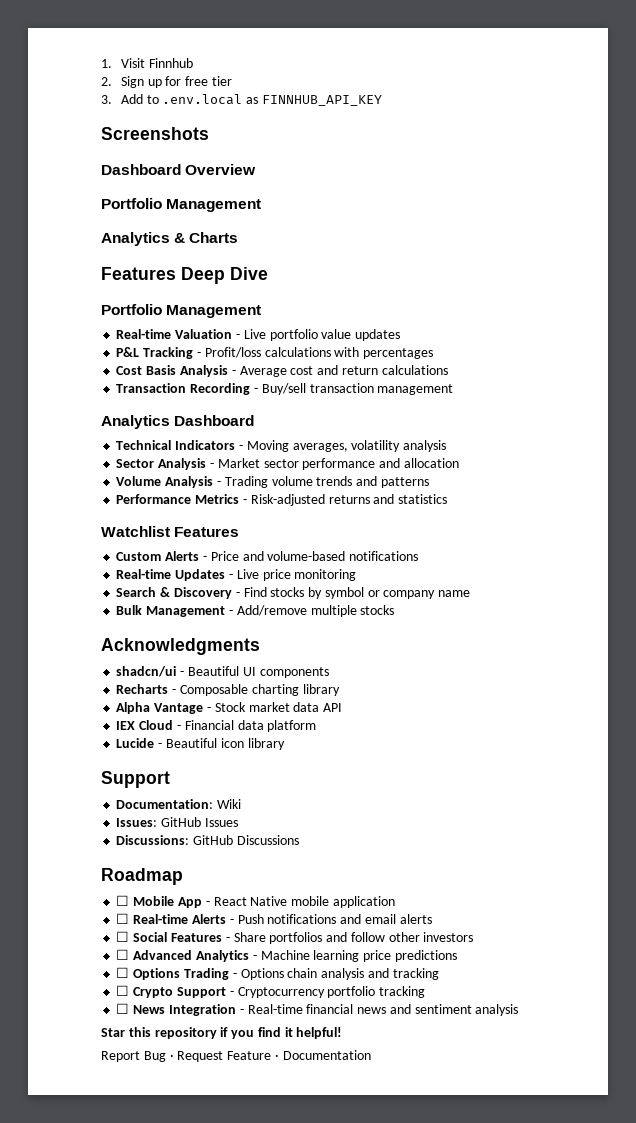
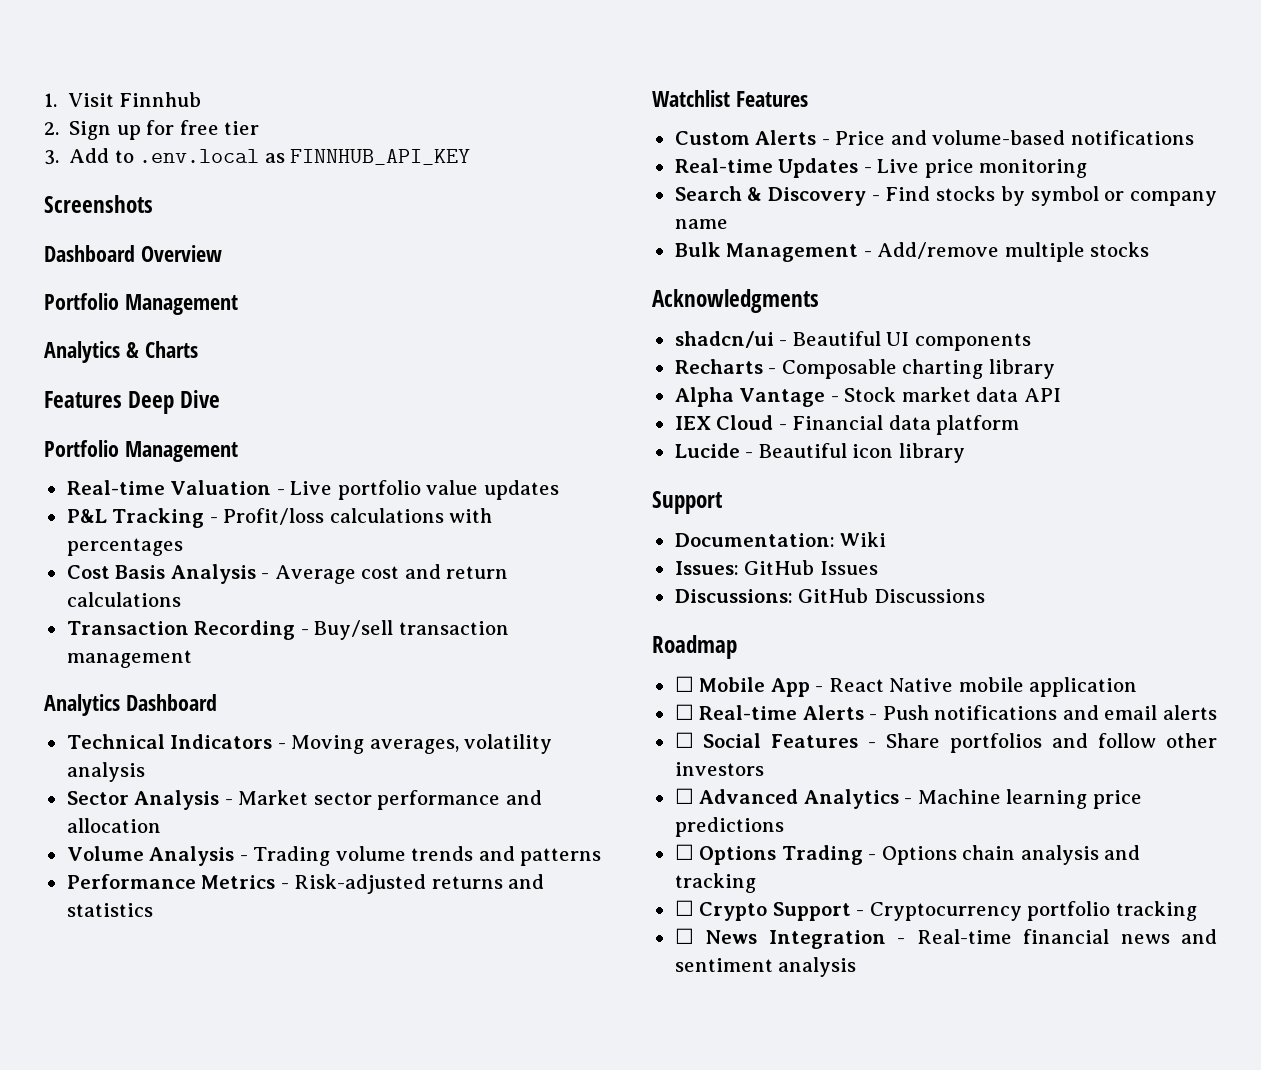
[101,1027,343,1039] [101,1050,371,1062] // Star this repository if you find it helpful! // Report Bug · Request Feature · Documentation -> (857, 967) none

